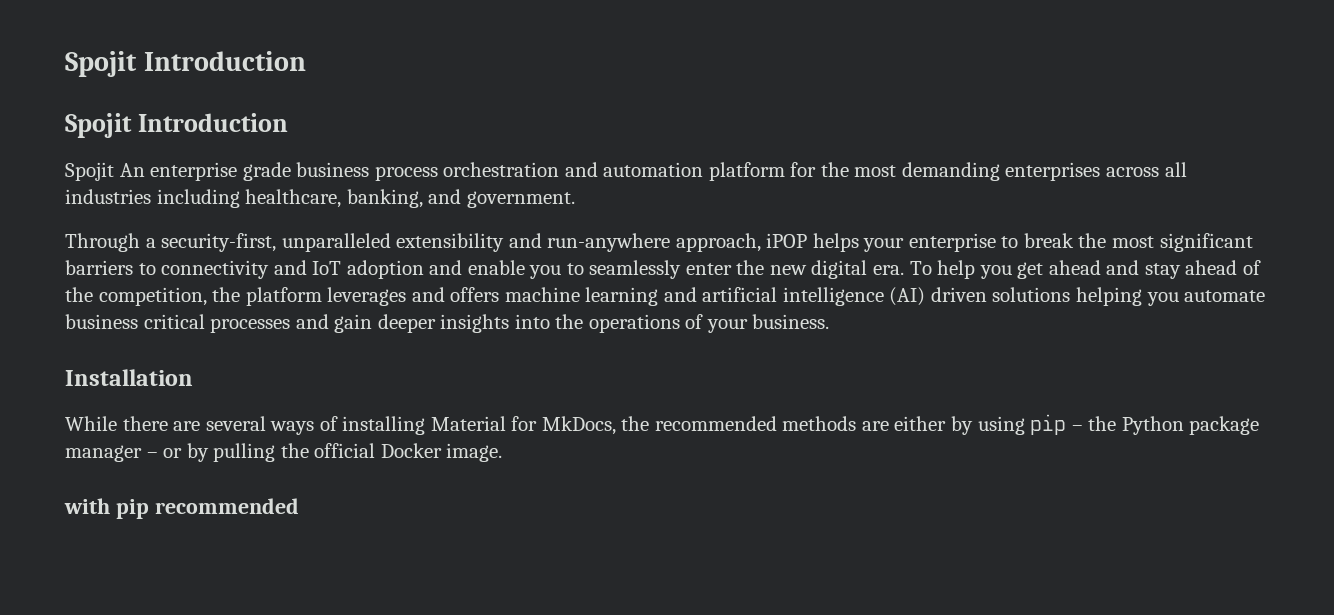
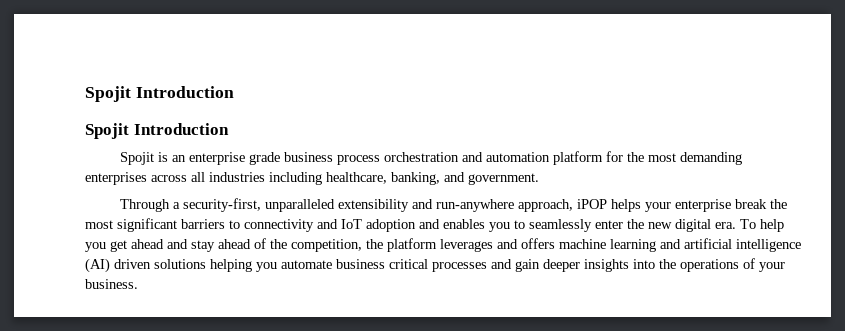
[119,163,145,177] An -> [158,152,187,162] is an
[1001,236,1019,248] to -> (732, 205) none
[467,260,525,275] enable -> [443,219,485,229] enables
[65,369,193,386] [65,414,1260,435] [65,443,503,462] [64,498,299,519] // Installation // While there are several ways of installing Material for MkDocs, the recommended methods are either by using pip – the Python package manager – or by pulling the official Docker image. // with pip recommended -> (138, 284) none

